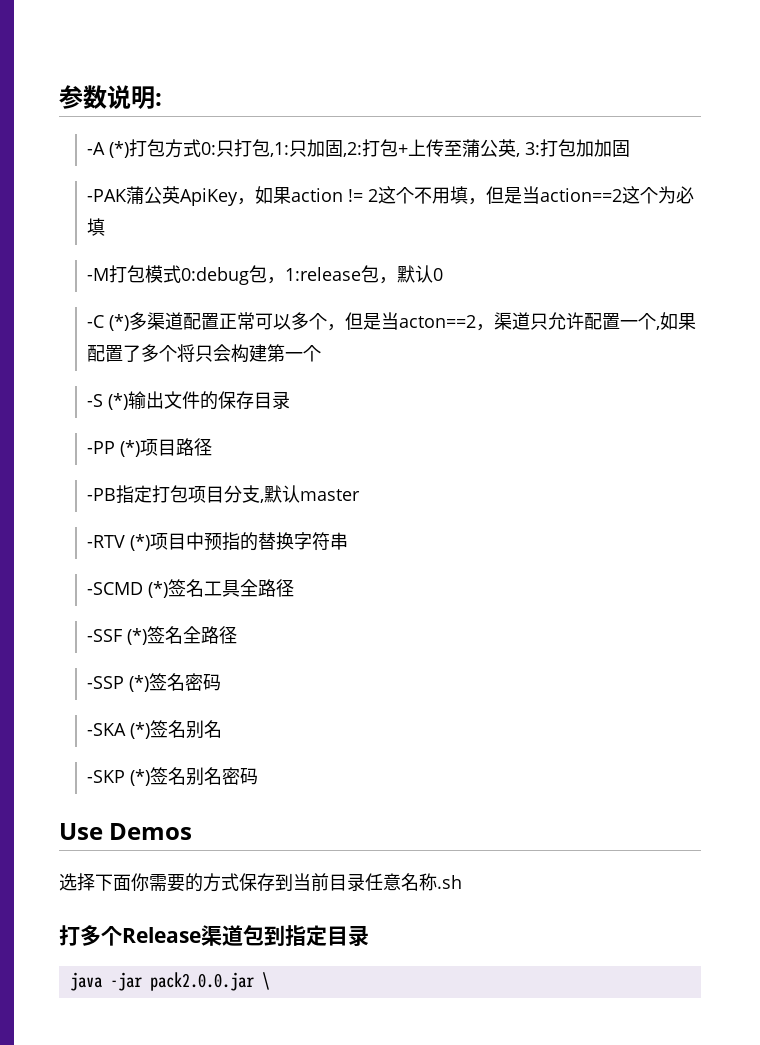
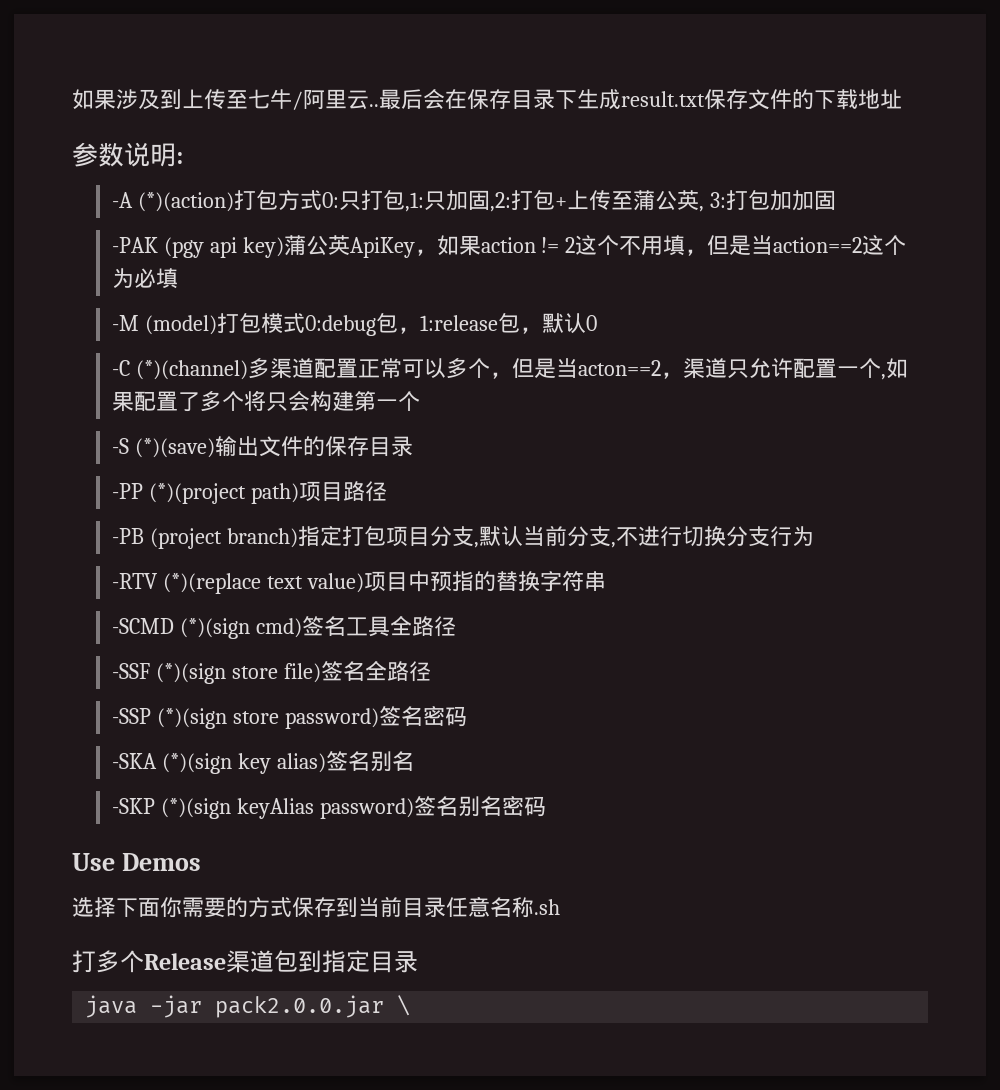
(59, 97) none -> [72,89,902,110] 如果涉及到上传至七牛/阿里云..最后会在保存目录下生成result.txt保存文件的下载地址 //
[109,141,130,158] (*) -> [137,192,234,212] (*)(action)
(128, 195) none -> [163,237,284,258] (pgy api key)
(110, 274) none -> [144,315,217,335] (model)
[109,314,130,331] (*) -> [135,360,248,380] (*)(channel)
[108,393,129,410] (*) -> [134,438,215,458] (*)(save)
[120,440,141,457] (*) -> [148,483,299,504] (*)(project path)
(117, 494) none -> [149,528,298,549] (project branch)
[300,489,361,501] [87,534,151,551] master // -RTV (*) -> [522,525,814,548] [111,573,364,594] 当前分支,不进行切换分支行为 // -RTV (*)(replace text value)
[148,581,169,598] (*) -> [179,618,302,639] (*)(sign cmd)
[127,628,148,645] (*) -> [155,663,321,684] (*)(sign store file)
[129,675,150,692] (*) -> [156,708,379,729] (*)(sign store password)
[130,722,151,739] (*) -> [161,753,326,774] (*)(sign key alias)
[130,769,151,786] (*) -> [160,798,414,819] (*)(sign keyAlias password)

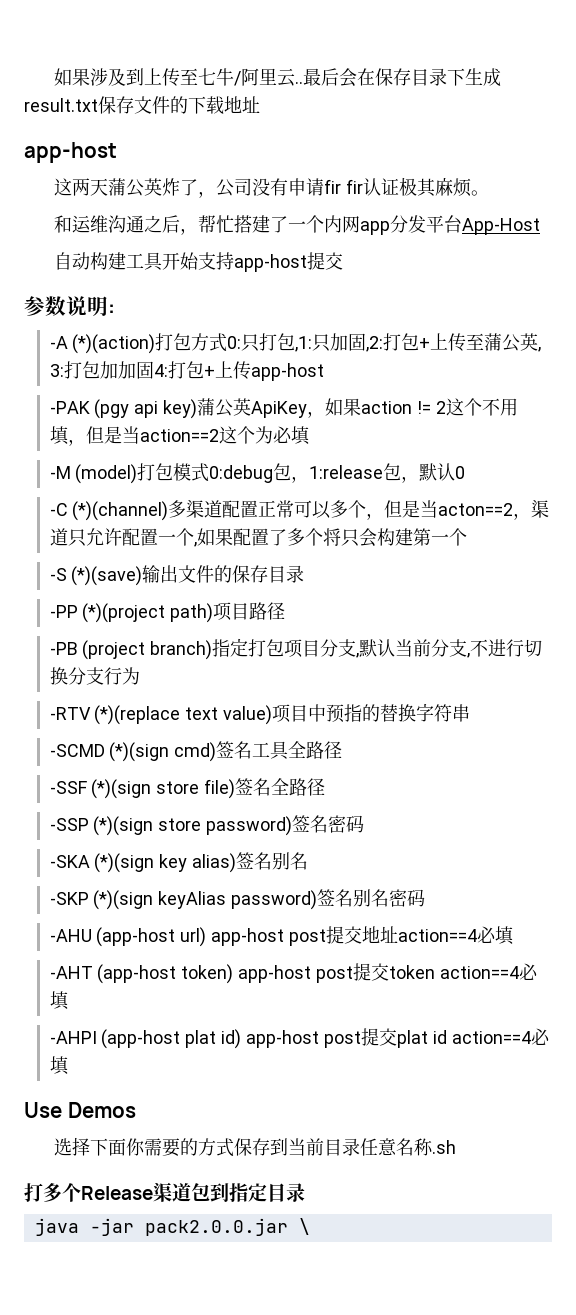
(902, 99) none -> [24,142,117,163] [54,177,490,198] [54,215,541,235] [54,252,344,272] // app-host // 这两天蒲公英炸了，公司没有申请fir fir认证极其麻烦。 // 和运维沟通之后，帮忙搭建了一个内网app分发平台App-Host // 自动构建工具开始支持app-host提交
(836, 200) none -> [153,361,324,381] 4:打包+上传app-host
(546, 806) none -> [49,926,516,947] [49,963,538,984] [49,991,70,1010] [49,1028,550,1049] [49,1056,70,1075] // -AHU (app-host url) app-host post提交地址action==4必填 // -AHT (app-host token) app-host post提交token action==4必填 // -AHPI (app-host plat id) app-host post提交plat id action==4必填

